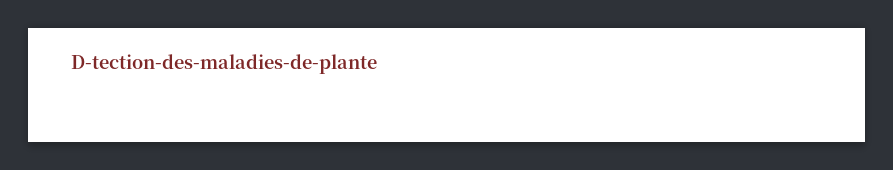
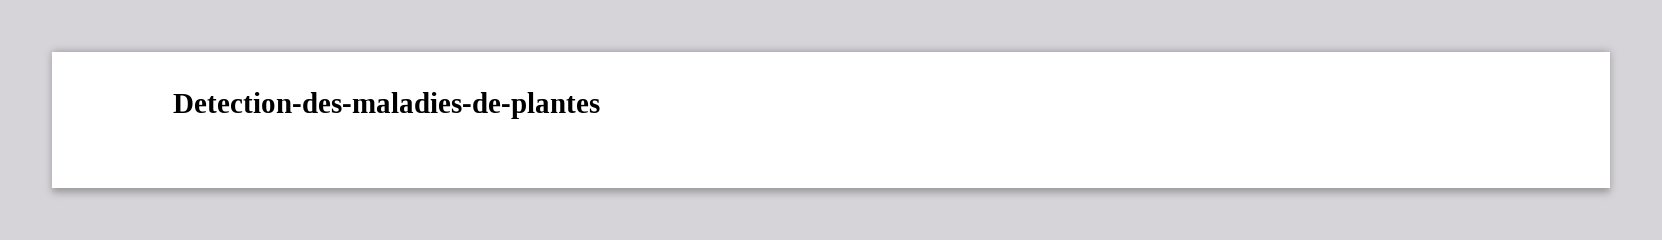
[71,54,377,74] D-tection-des-maladies-de-plante -> [173,92,600,119] Detection-des-maladies-de-plantes

